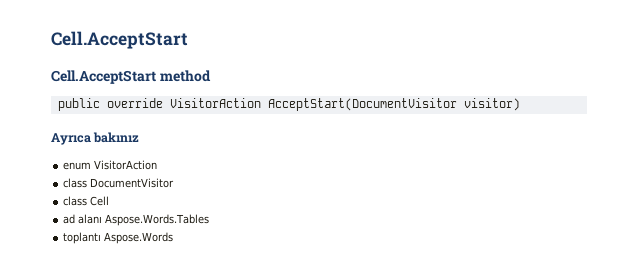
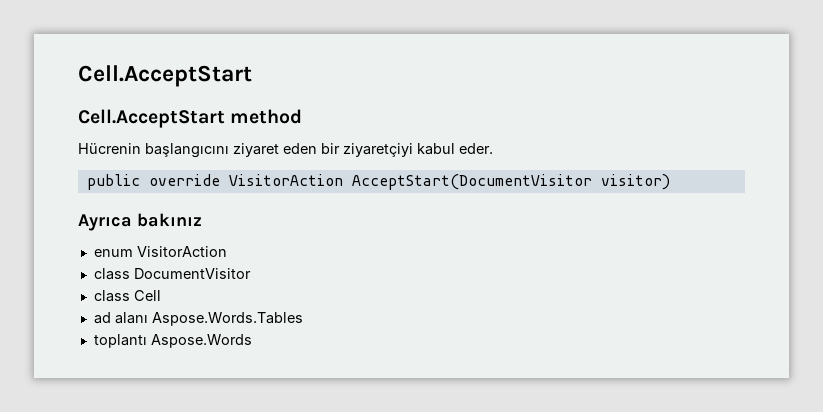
(211, 76) none -> [78,143,493,158] // Hücrenin başlangıcını ziyaret eden bir ziyaretçiyi kabul eder.

